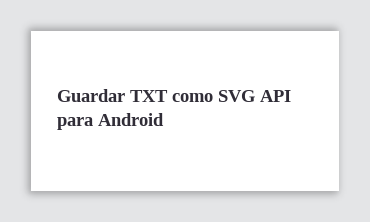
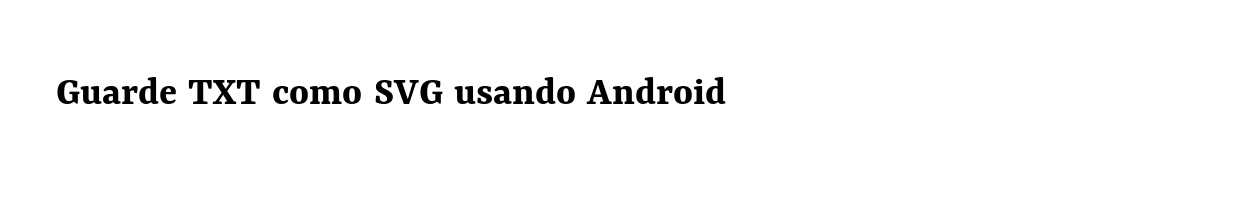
[57,89,125,102] Guardar -> [56,77,177,104] Guarde
[260,90,291,102] [57,117,93,130] API para -> [453,77,576,104] usando

